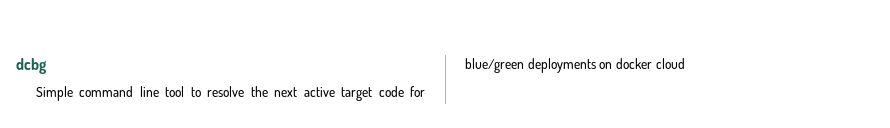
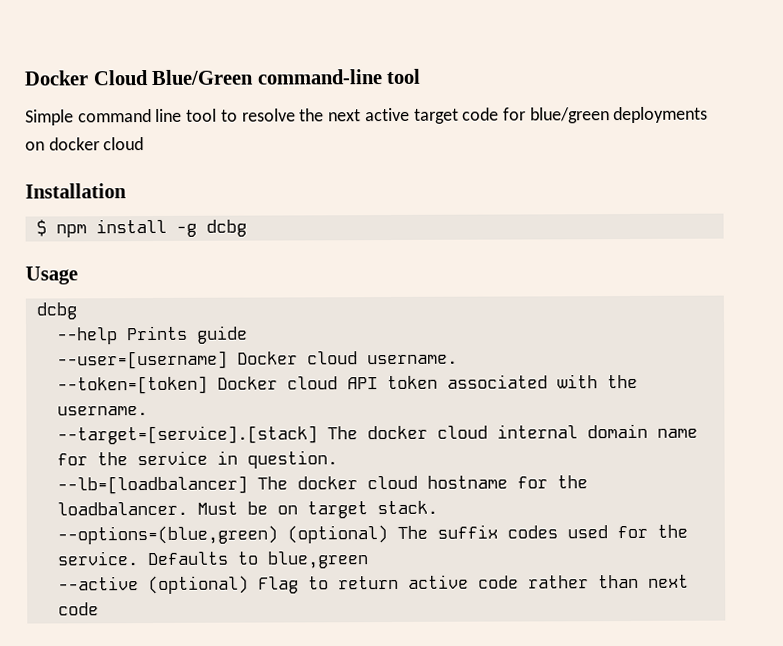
[16,58,47,74] dcbg -> [24,68,421,86] Docker Cloud Blue/Green command-line tool
(685, 63) none -> [25,183,127,199] [35,218,247,238] [25,266,78,285] [35,302,77,320] [56,325,248,345] [56,350,458,370] [56,374,638,395] [56,406,148,416] [56,423,698,445] [56,450,338,469] [56,475,588,495] [56,500,438,519] [56,524,688,545] [56,551,369,569] [57,574,689,595] [57,602,99,616] // Installation // $ npm install -g dcbg // Usage // dcbg // --help Prints guide // --user=[username] Docker cloud username. // --token=[token] Docker cloud API token associated with the username. // --target=[service].[stack] The docker cloud internal domain name for the service in question. // --lb=[loadbalancer] The docker cloud hostname for the loadbalancer. Must be on target stack. // --options=(blue,green) (optional) The suffix codes used for the service. Defaults to blue,green // --active (optional) Flag to return active code rather than next code

